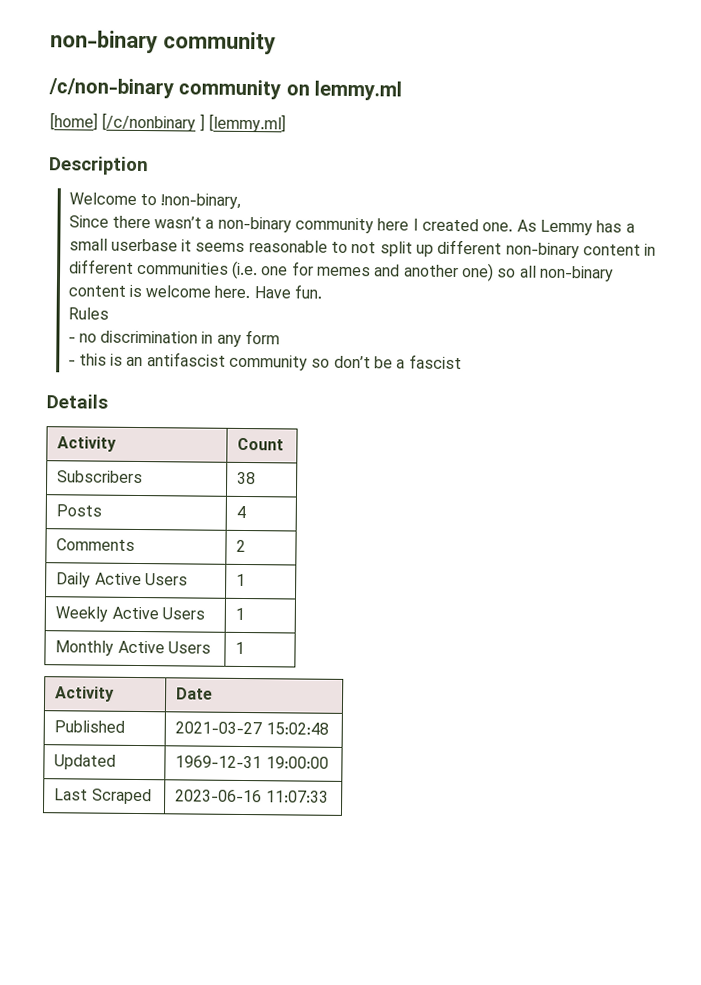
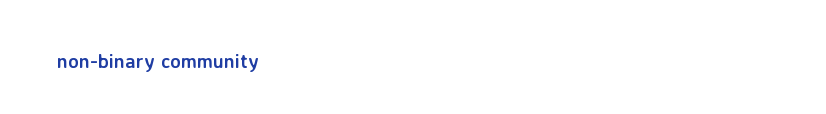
[50,30,276,55] [48,78,403,101] [49,112,286,133] [48,156,149,176] [68,192,242,209] [68,215,635,236] [68,238,657,259] [68,259,615,282] [67,284,323,299] [67,307,109,320] [67,330,281,347] [67,352,462,371] [46,394,108,409] [57,436,118,452] [237,437,285,451] [57,470,144,484] [237,471,257,485] [56,504,103,517] [236,505,247,519] [56,538,136,551] [236,539,247,553] [56,572,188,588] [236,573,247,587] [55,606,205,622] [235,607,246,621] [55,640,211,656] [235,641,246,655] [55,686,116,702] [176,687,214,700] [54,720,126,733] [175,721,329,735] [54,754,117,770] [175,755,329,769] [54,788,152,805] [175,789,329,803] non-binary community // /c/non-binary community on lemmy.ml // [home] [/c/nonbinary ] [lemmy.ml] // Description // Welcome to !non-binary, // Since there wasn’t a non-binary community here I created one. As Lemmy has a small userbase it seems reasonable to not split up different non-binary content in different communities (i.e. one for memes and another one) so all non-binary content is welcome here. Have fun. // Rules // - no discrimination in any form // - this is an antifascist community so don’t be a fascist // Details // Activity | Count // Subscribers | 38 // Posts | 4 // Comments | 2 // Daily Active Users | 1 // Weekly Active Users | 1 // Monthly Active Users | 1 // Activity | Date // Published | 2021-03-27 15:02:48 // Updated | 1969-12-31 19:00:00 // Last Scraped | 2023-06-16 11:07:33 -> [57,54,259,72] non-binary community

